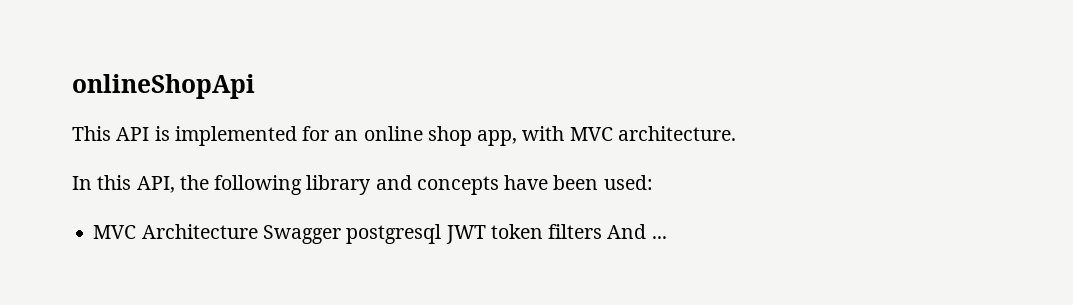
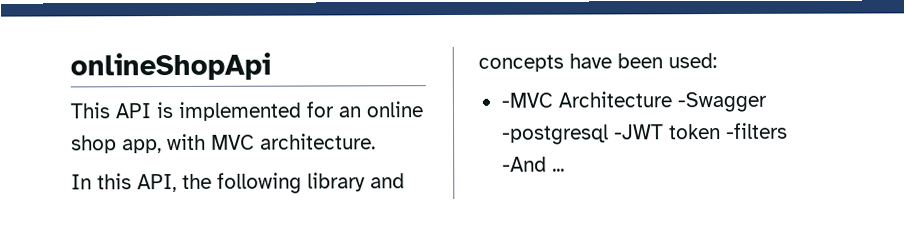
[93,224,647,244] MVC Architecture Swagger postgresql JWT token filters And -> [500,91,767,113] [501,122,788,145] [501,156,547,172] -MVC Architecture -Swagger -postgresql -JWT token -filters -And

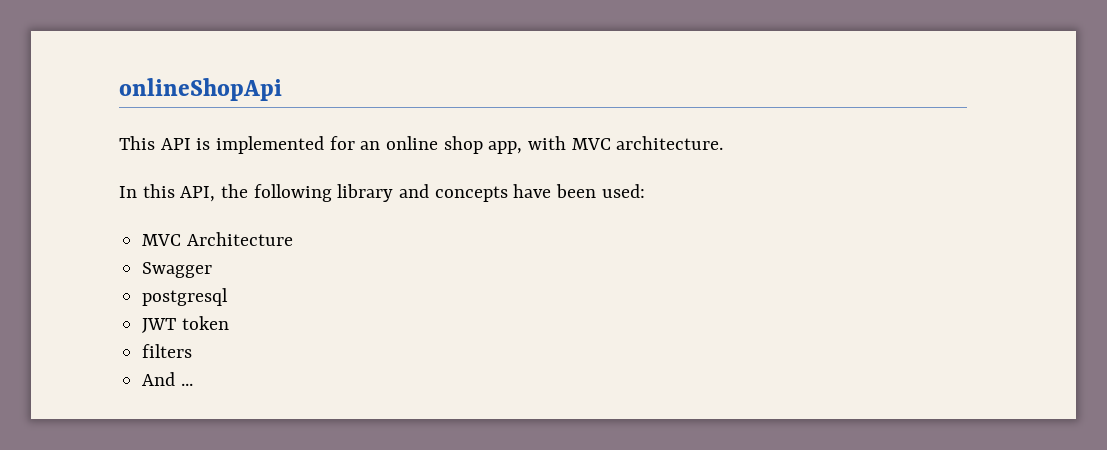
[500,92,553,108] -MVC -> [142,234,182,246] MVC
[676,91,767,113] [501,124,664,145] -Swagger -postgresql -JWT -> [142,262,213,278] [142,288,229,306] [142,318,177,333] // Swagger // postgresql // JWT
[725,122,788,140] [501,156,547,172] -filters -And -> [142,344,193,358] [142,372,176,386] // filters // And

